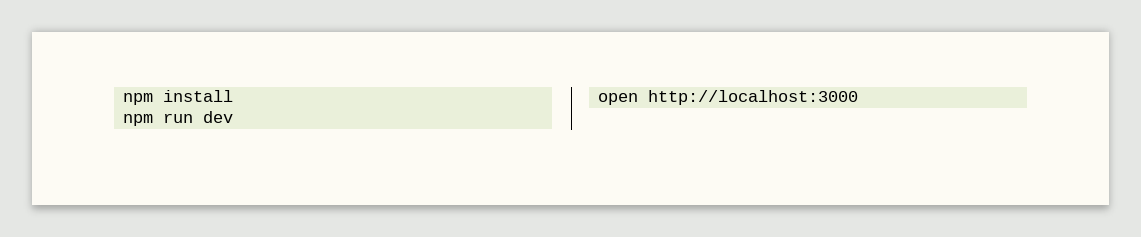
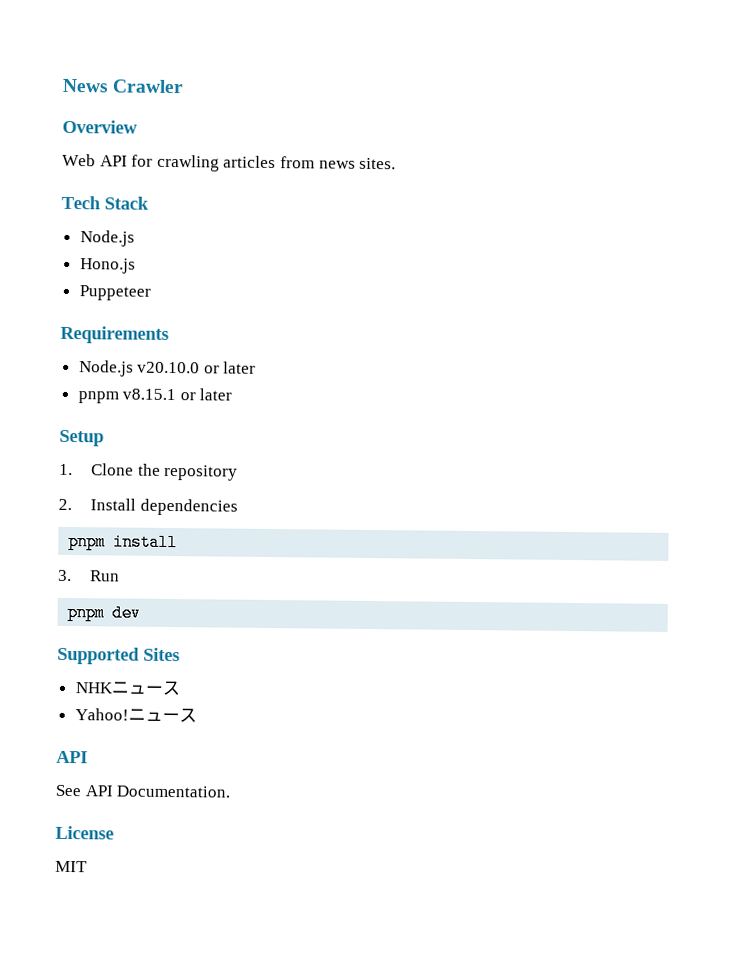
[123,90,234,105] [123,111,234,126] [598,90,859,105] npm install // npm run dev // open http://localhost:3000 -> [62,78,185,94] [62,119,138,134] [62,153,397,172] [61,195,149,210] [79,230,135,247] [79,258,136,274] [78,285,151,301] [60,325,169,344] [78,360,257,377] [77,388,233,404] [59,429,104,447] [59,463,239,481] [58,498,238,516] [68,532,179,552] [58,569,121,582] [67,603,142,622] [57,646,180,665] [74,680,181,696] [74,708,197,723] [56,750,88,764] [55,784,231,798] [55,825,114,840] [55,860,88,873] News Crawler // Overview // Web API for crawling articles from news sites. // Tech Stack // Node.js // Hono.js // Puppeteer // Requirements // Node.js v20.10.0 or later // pnpm v8.15.1 or later // Setup // 1. Clone the repository // 2. Install dependencies // pnpm install // 3. Run // pnpm dev // Supported Sites // NHKニュース // Yahoo!ニュース // API // See API Documentation. // License // MIT

